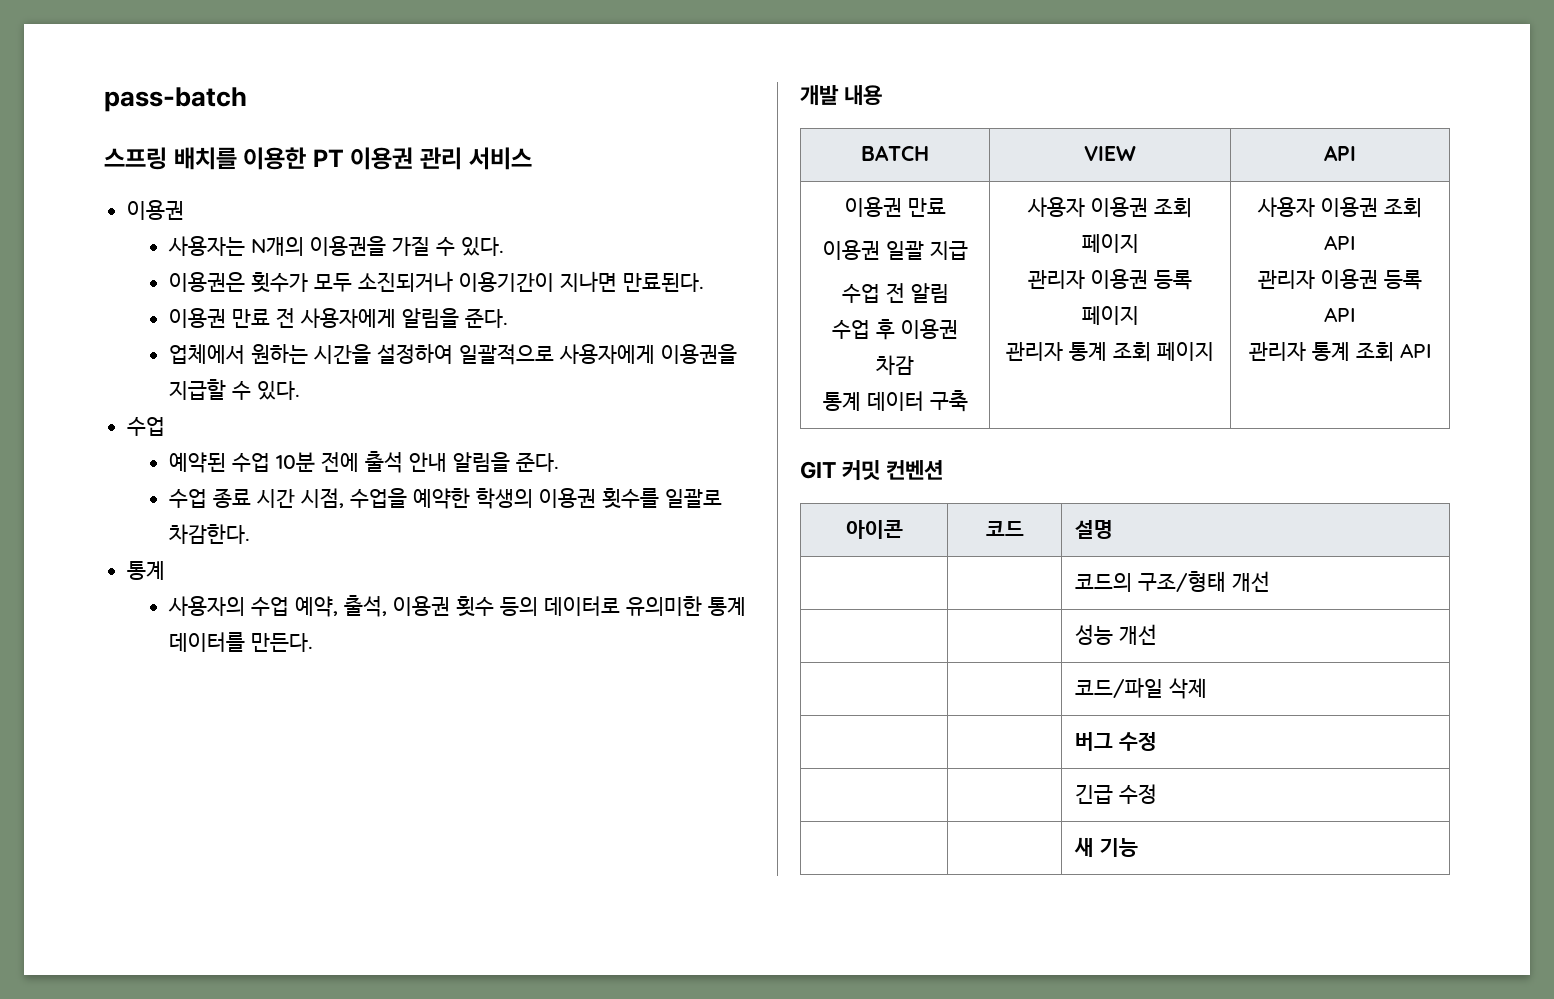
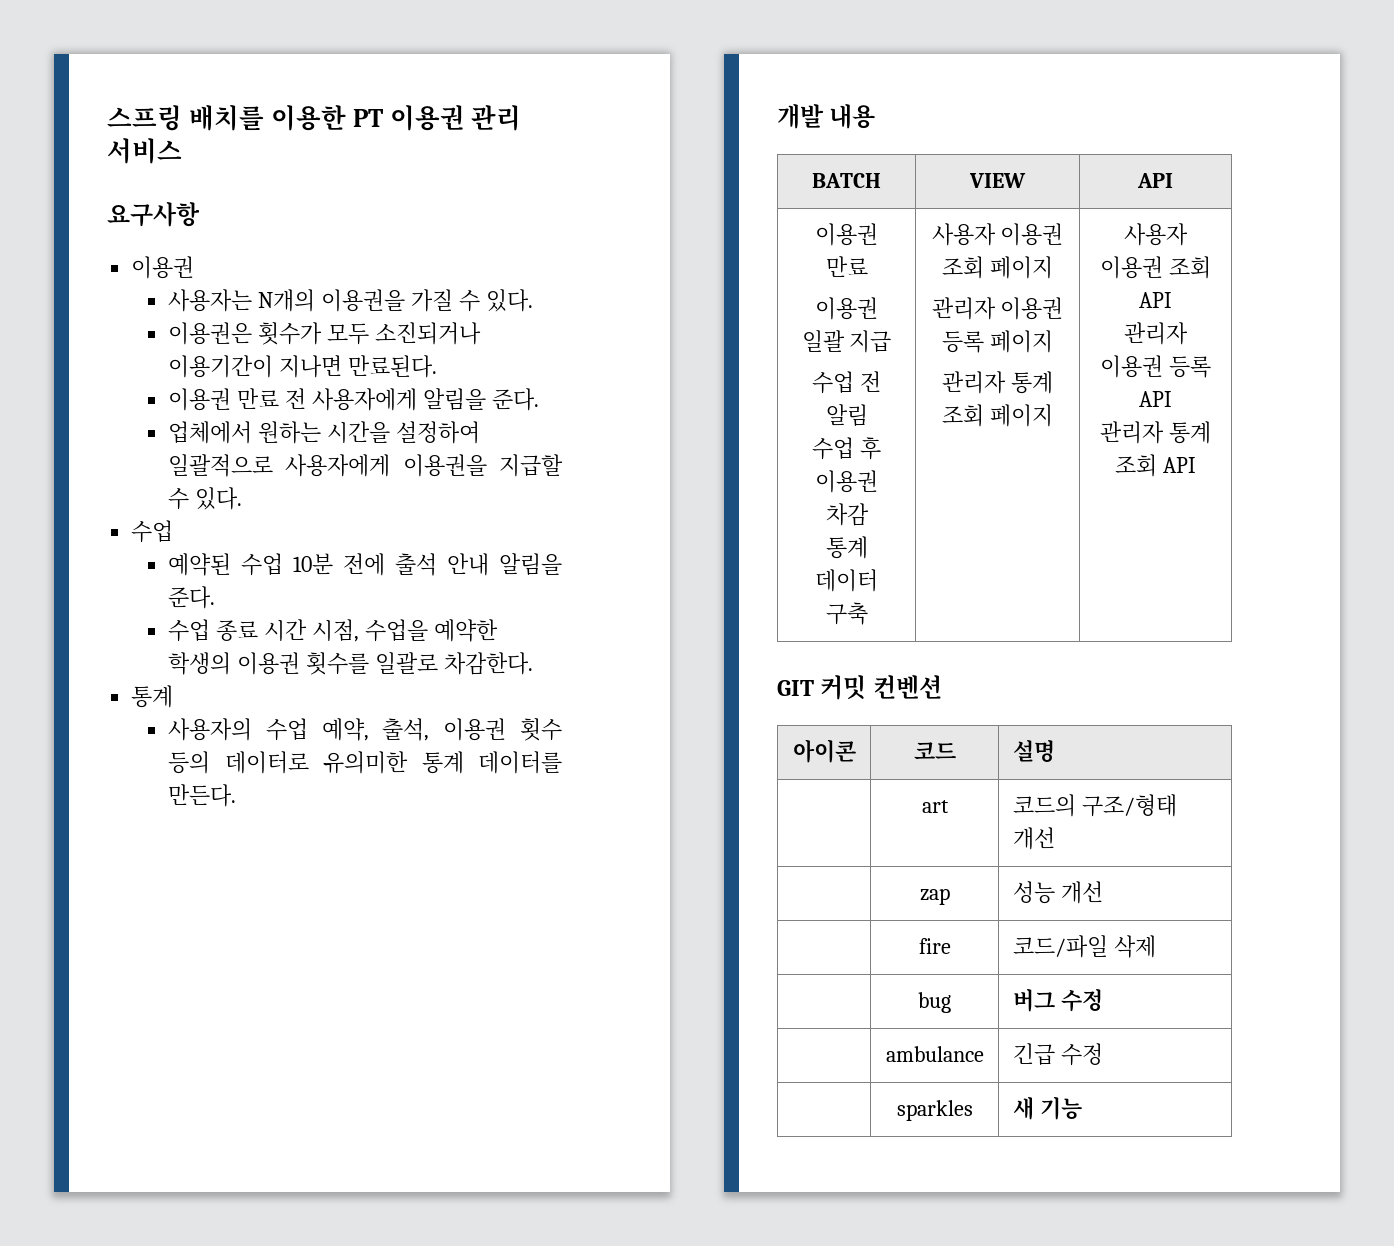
[104,87,247,112] pass-batch // -> (107, 118) none
(532, 158) none -> [107,202,200,227] // 요구사항
(1114, 529) none -> [921,800,949,813] art
(1271, 581) none -> [919,888,950,905] zap
(1158, 634) none -> [918,938,951,954] fire
(1208, 688) none -> [918,992,951,1013] bug
(1158, 741) none -> [885,1046,984,1062] ambulance
(1158, 794) none -> [896,1100,973,1121] sparkles

